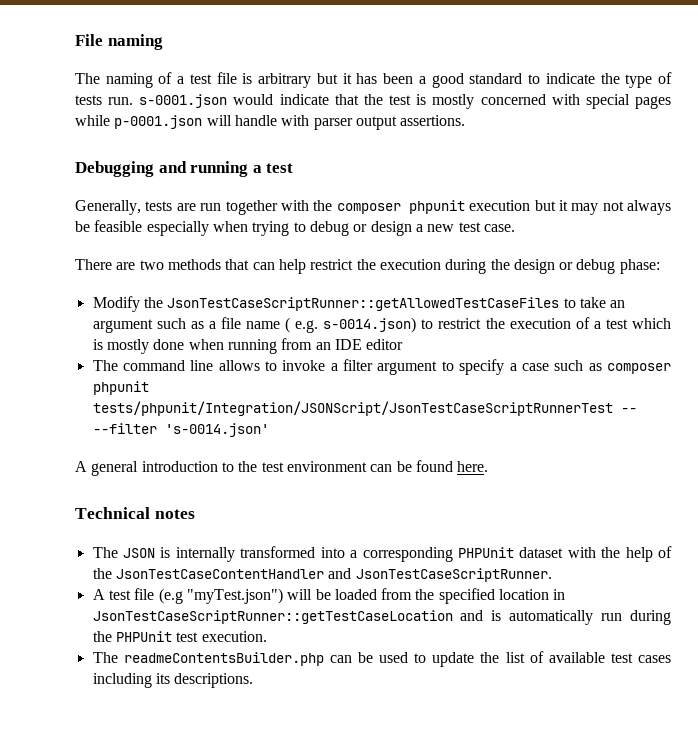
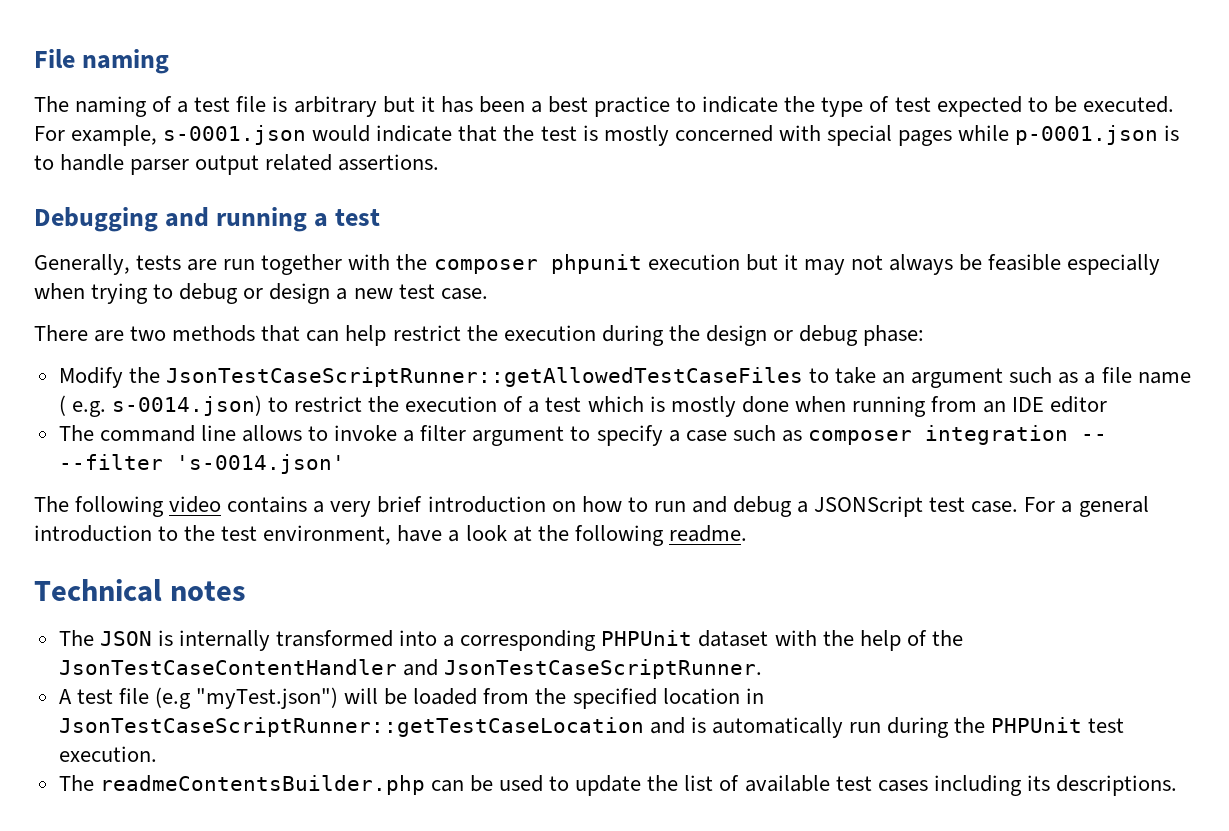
[431,73,523,88] good standard -> [547,96,671,117] best practice
[75,95,134,105] tests run. -> [894,96,1174,117] [34,125,158,146] test expected to be executed. For example,
[206,115,310,126] will handle with -> [1164,125,1180,141] [34,154,125,171] is to handle
(397, 123) none -> [265,154,333,171] related
[92,381,149,395] [92,401,613,416] phpunit tests/phpunit/Integration/JSONScript/JsonTestCaseScriptRunnerTest -> [924,425,1068,445] integration
[75,461,87,472] A -> [34,496,1073,517] The following video contains a very brief introduction on how to run and debug a JSONScript test case. For a
[286,460,489,472] environment can be found here. -> [263,525,747,546] environment, have a look at the following readme.

